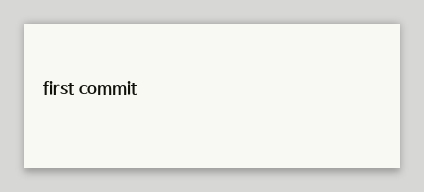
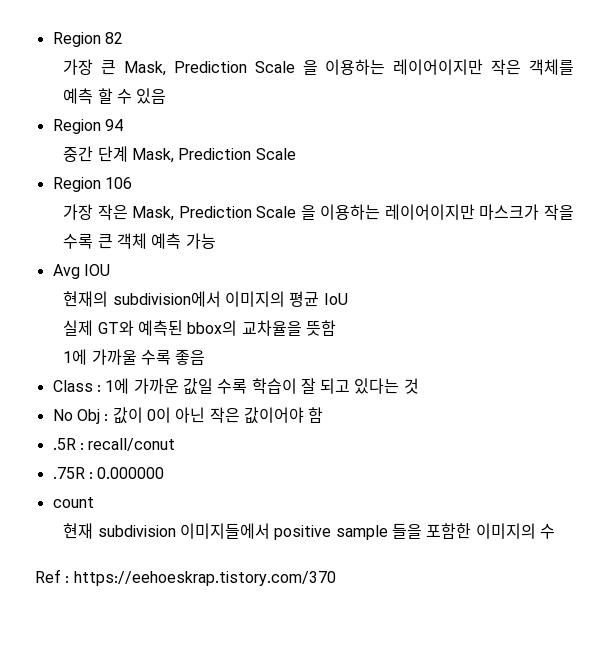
[43,81,138,95] first commit -> [52,32,123,47] [63,59,574,76] [63,88,167,104] [52,119,123,134] [63,146,296,163] [52,177,132,192] [63,204,574,221] [63,233,216,249] [52,264,110,279] [63,291,348,307] [63,320,336,336] [63,349,206,365] [52,378,419,395] [52,407,324,424] [52,438,176,451] [52,467,165,479] [52,497,94,508] [63,523,555,540] [35,569,336,586] Region 82 // 가장 큰 Mask, Prediction Scale 을 이용하는 레이어이지만 작은 객체를 예측 할 수 있음 // Region 94 // 중간 단계 Mask, Prediction Scale // Region 106 // 가장 작은 Mask, Prediction Scale 을 이용하는 레이어이지만 마스크가 작을 수록 큰 객체 예측 가능 // Avg IOU // 현재의 subdivision에서 이미지의 평균 IoU // 실제 GT와 예측된 bbox의 교차율을 뜻함 // 1에 가까울 수록 좋음 // Class : 1에 가까운 값일 수록 학습이 잘 되고 있다는 것 // No Obj : 값이 0이 아닌 작은 값이어야 함 // .5R : recall/conut // .75R : 0.000000 // count // 현재 subdivision 이미지들에서 positive sample 들을 포함한 이미지의 수 // Ref : https://eehoeskrap.tistory.com/370

